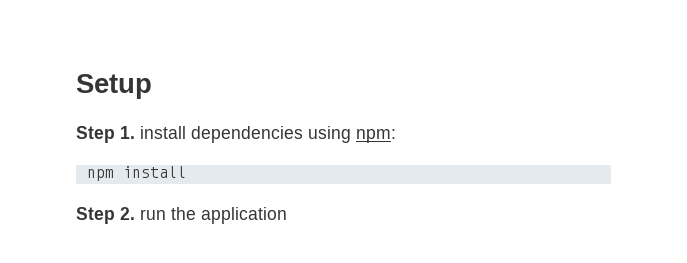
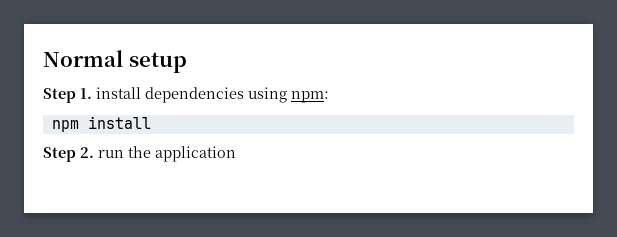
[76,74,152,99] Setup -> [43,50,187,73] Normal setup

